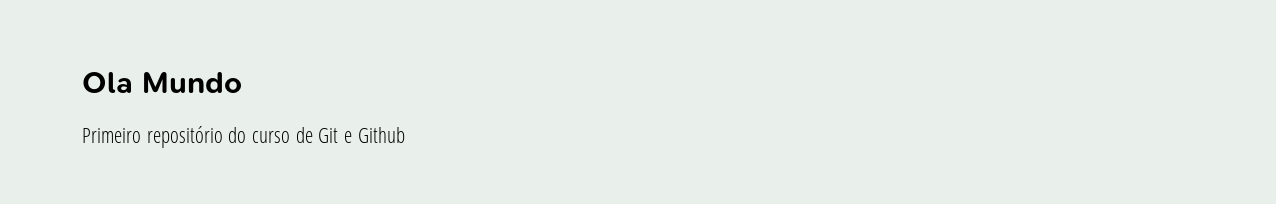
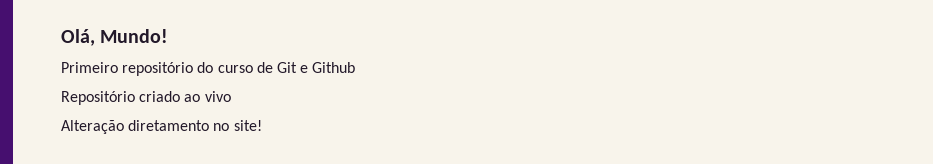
[82,72,242,93] Ola Mundo -> [61,29,169,46] Olá, Mundo!
(405, 135) none -> [61,91,231,105] [61,120,262,134] // Repositório criado ao vivo // Alteração diretamento no site!

